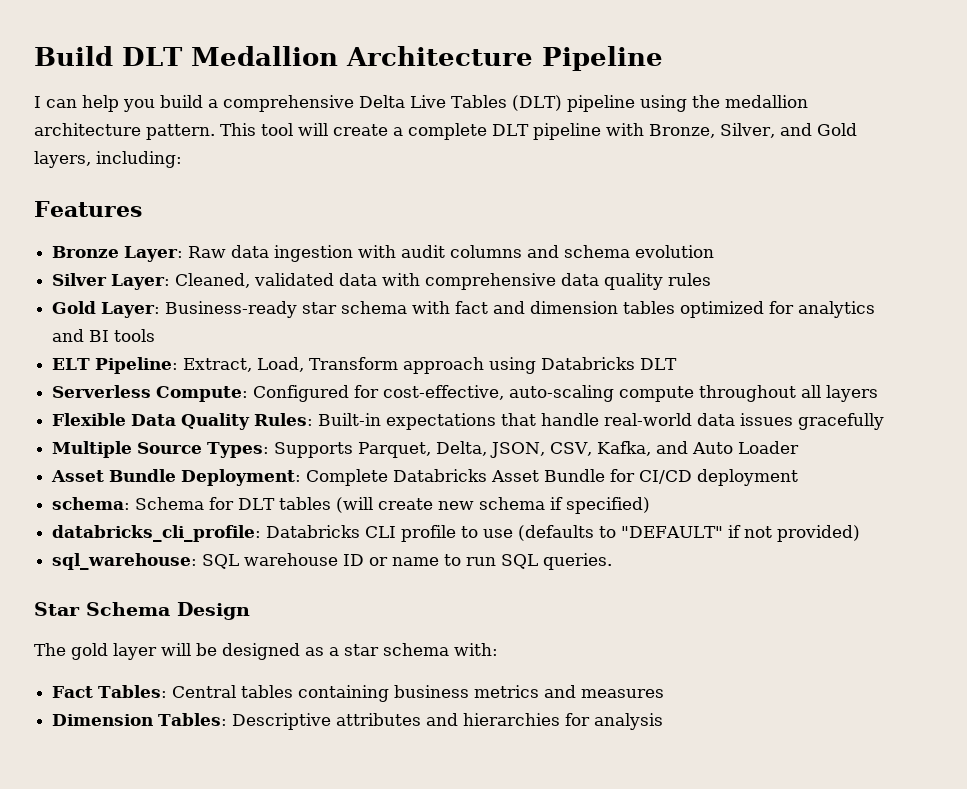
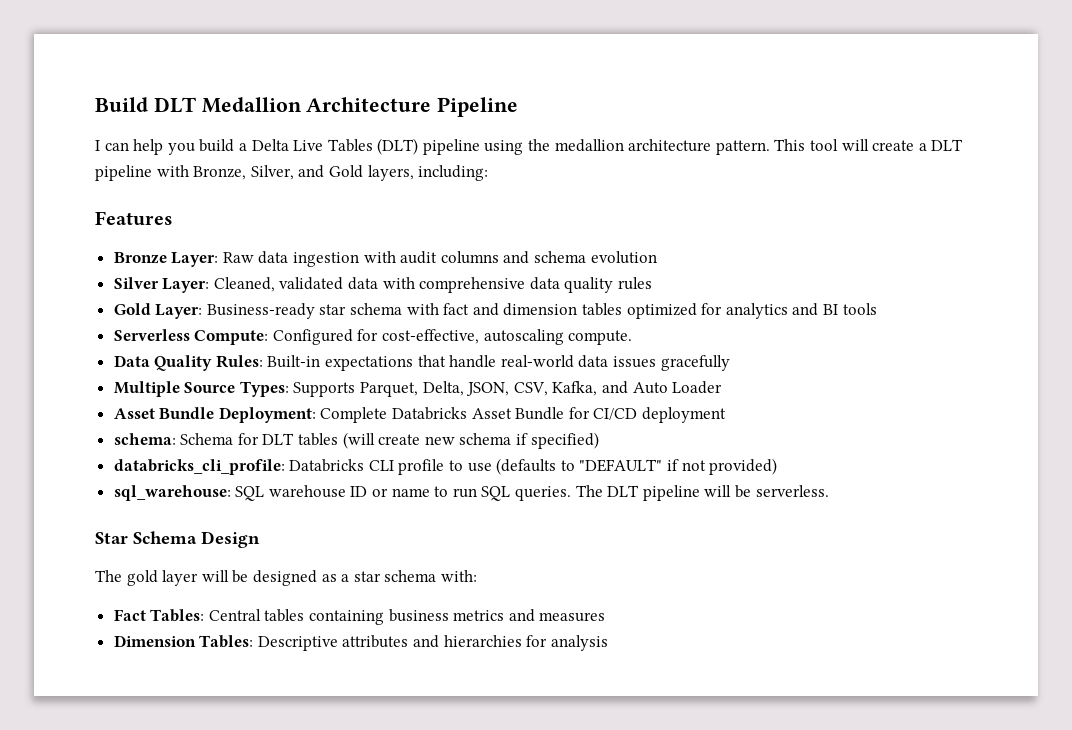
[223,95,354,112] comprehensive -> (247, 147) none
[408,123,487,140] complete -> (927, 147) none
[52,357,678,374] // ELT Pipeline: Extract, Load, Transform approach using Databricks DLT -> (877, 309) none
[509,385,879,402] [52,413,127,426] auto-scaling compute throughout all layers // Flexible -> [483,329,633,345] autoscaling compute. //
(613, 561) none -> [575,485,829,501] The DLT pipeline will be serverless.

